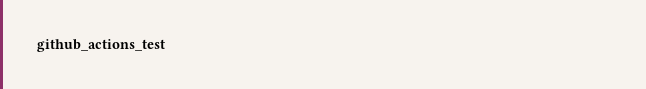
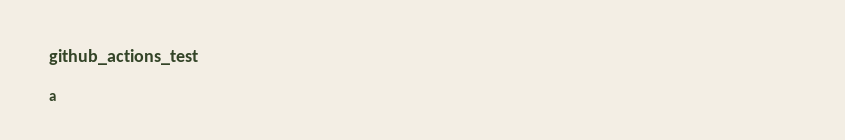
(165, 45) none -> [49,93,56,101] // a

